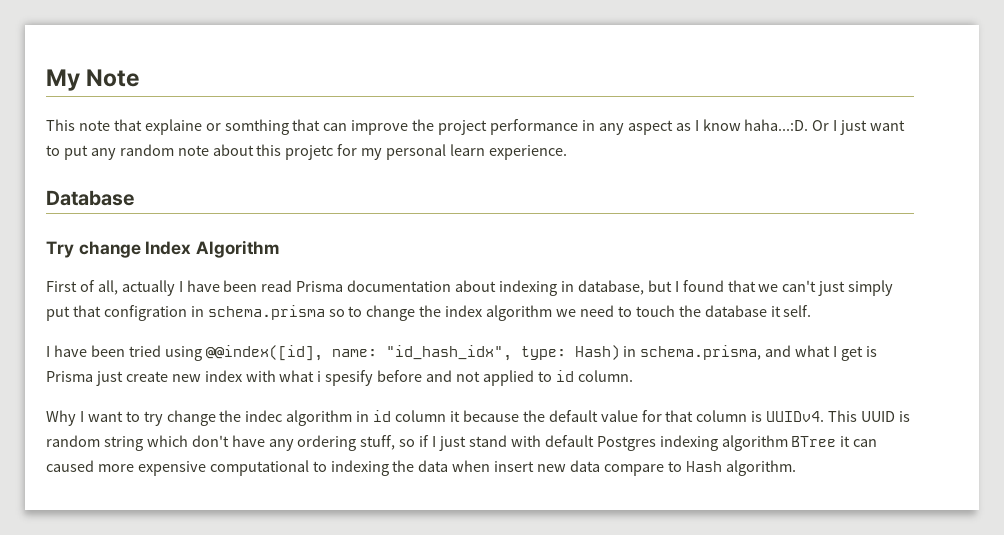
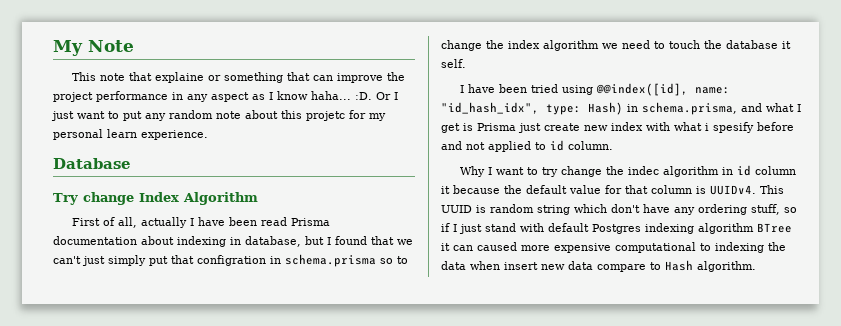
[224,119,289,135] somthing -> [223,72,283,83] something
[744,119,809,131] haha...:D. -> [311,91,372,100] haha... :D.

